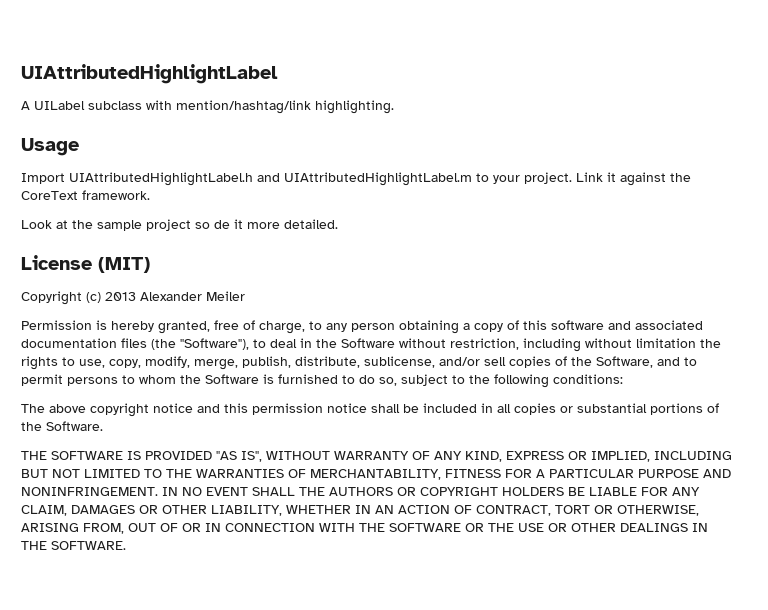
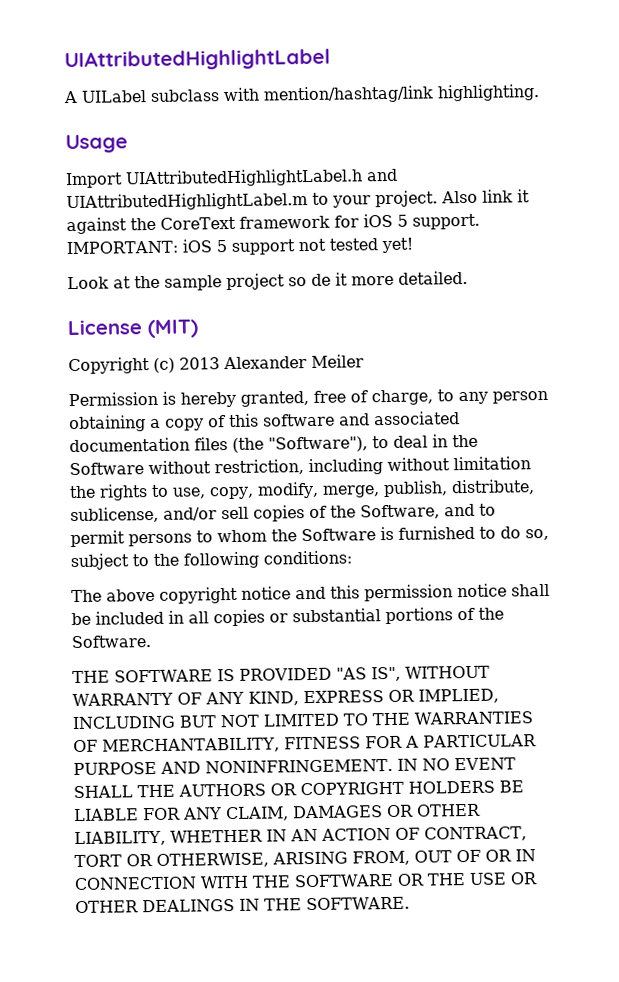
[576,172,603,182] Link -> [441,189,513,204] Also link
[82,190,150,200] framework. -> [238,213,480,230] [66,237,413,255] framework for iOS 5 support. IMPORTANT: iOS 5 support not tested yet!

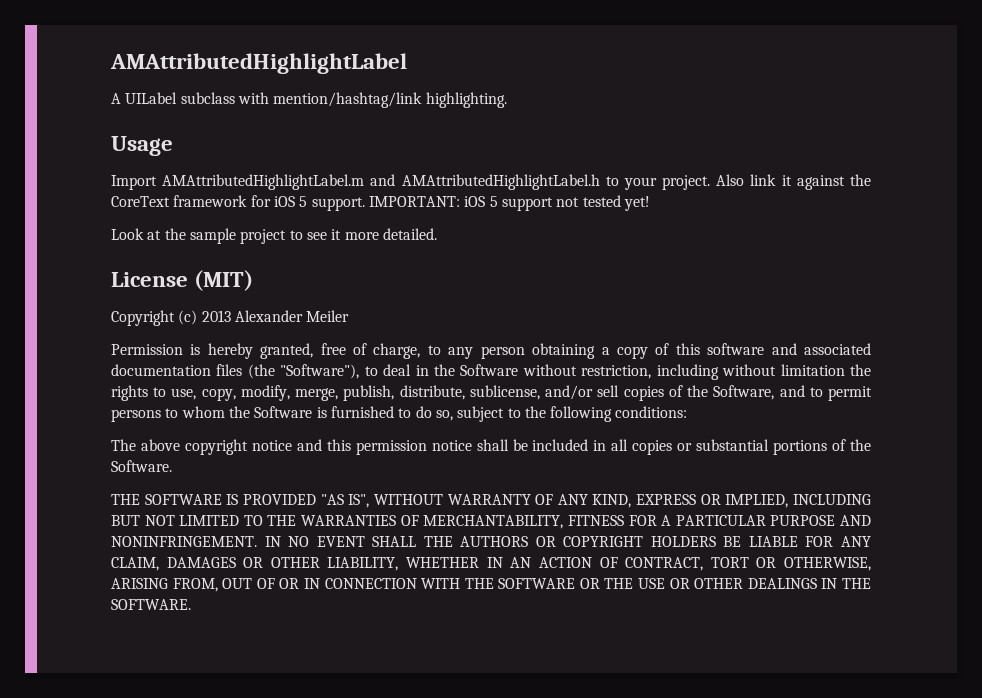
[64,48,331,72] UIAttributedHighlightLabel -> [110,53,407,74] AMAttributedHighlightLabel
[125,168,398,188] [66,192,308,212] UIAttributedHighlightLabel.h and UIAttributedHighlightLabel.m -> [162,174,600,190] AMAttributedHighlightLabel.m and AMAttributedHighlightLabel.h
[288,273,331,287] so de -> [289,230,327,240] to see

